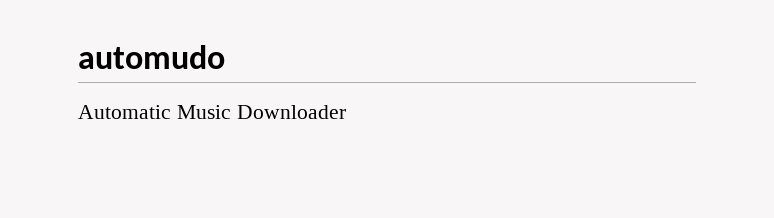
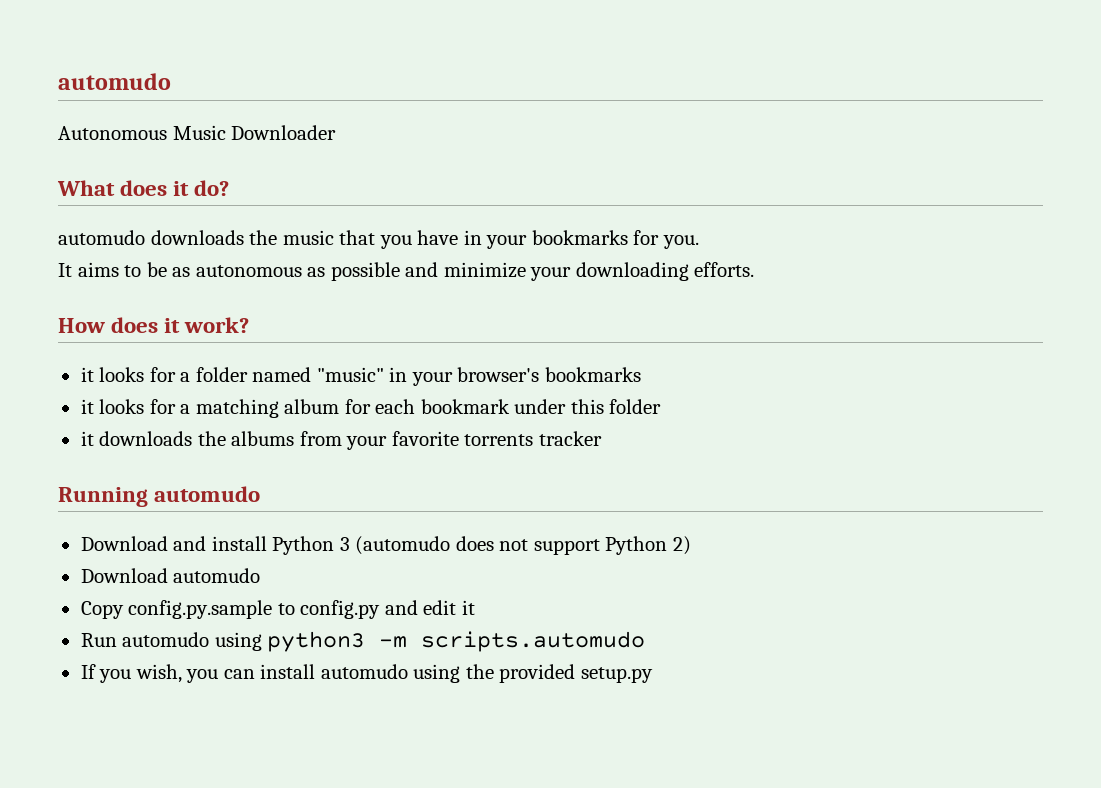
[78,45,225,69] [78,105,171,119] automudo // Automatic -> [58,73,171,90] [58,126,167,140] automudo // Autonomous
(346, 112) none -> [57,180,230,196] [58,230,699,249] [58,262,755,281] [58,317,250,333] [80,367,641,386] [80,399,662,418] [80,431,602,450] [58,486,261,507] [80,536,691,555] [80,568,261,583] [80,600,475,619] [80,631,646,652] [80,664,653,683] // What does it do? // automudo downloads the music that you have in your bookmarks for you. // It aims to be as autonomous as possible and minimize your downloading efforts. // How does it work? // it looks for a folder named "music" in your browser's bookmarks // it looks for a matching album for each bookmark under this folder // it downloads the albums from your favorite torrents tracker // Running automudo // Download and install Python 3 (automudo does not support Python 2) // Download automudo // Copy config.py.sample to config.py and edit it // Run automudo using python3 -m scripts.automudo // If you wish, you can install automudo using the provided setup.py

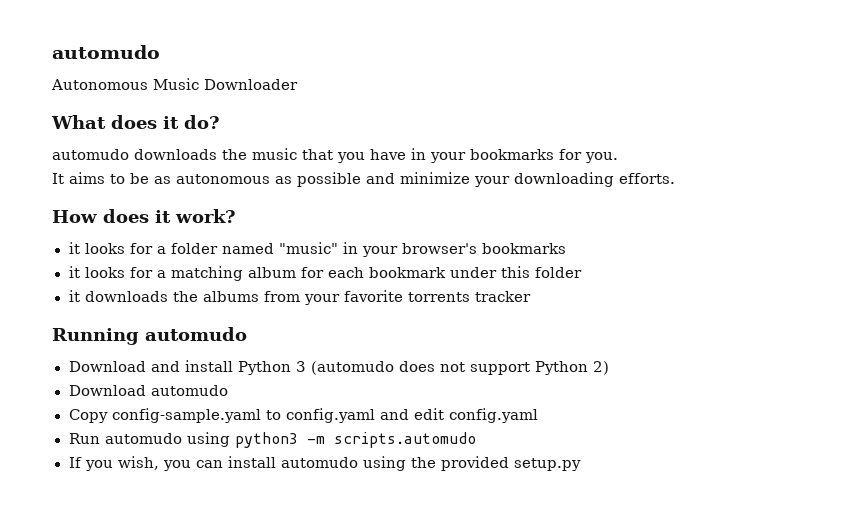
[128,600,381,619] config.py.sample to config.py -> [111,408,375,423] config-sample.yaml to config.yaml
[461,600,475,615] it -> [448,408,538,423] config.yaml

